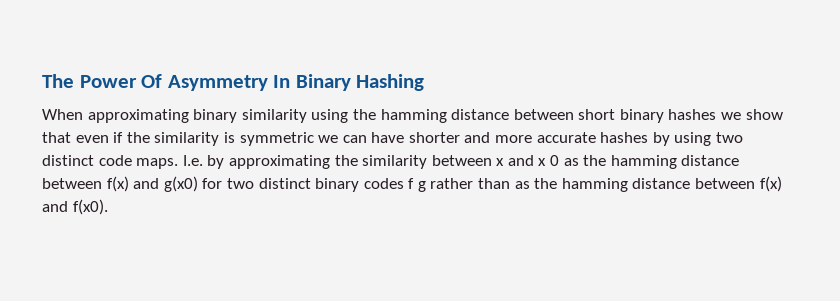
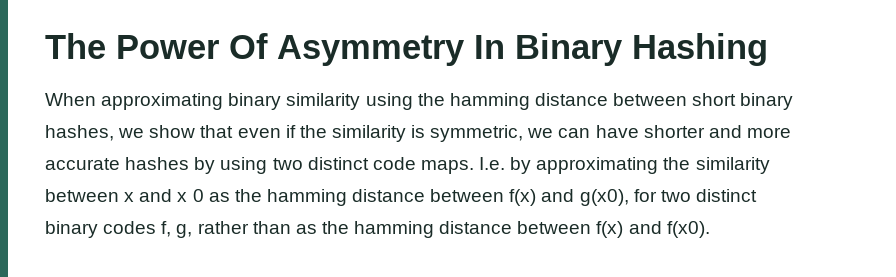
[668,109,717,120] hashes -> [45,125,114,141] hashes,
[239,132,314,146] symmetric -> [430,125,524,142] symmetric,
[163,176,198,192] g(x0) -> [579,189,629,206] g(x0),
[408,178,426,192] f g -> [161,221,193,238] f, g,

